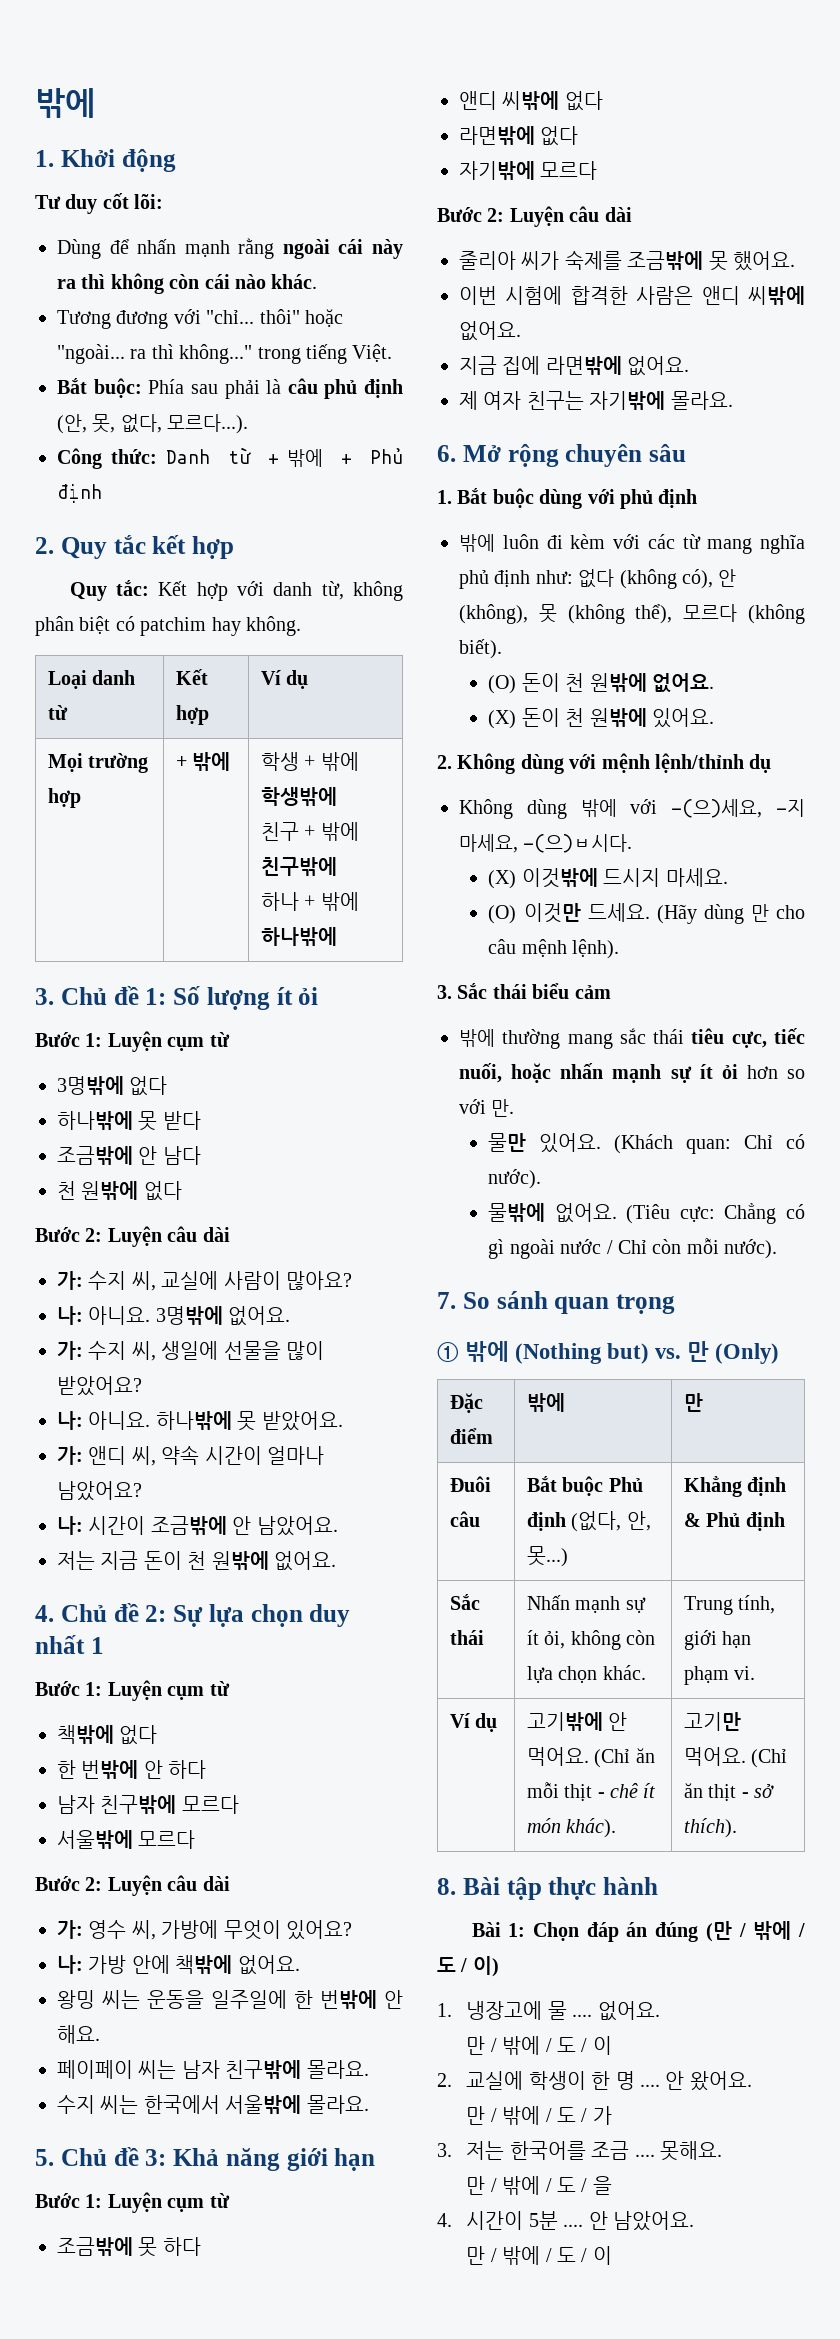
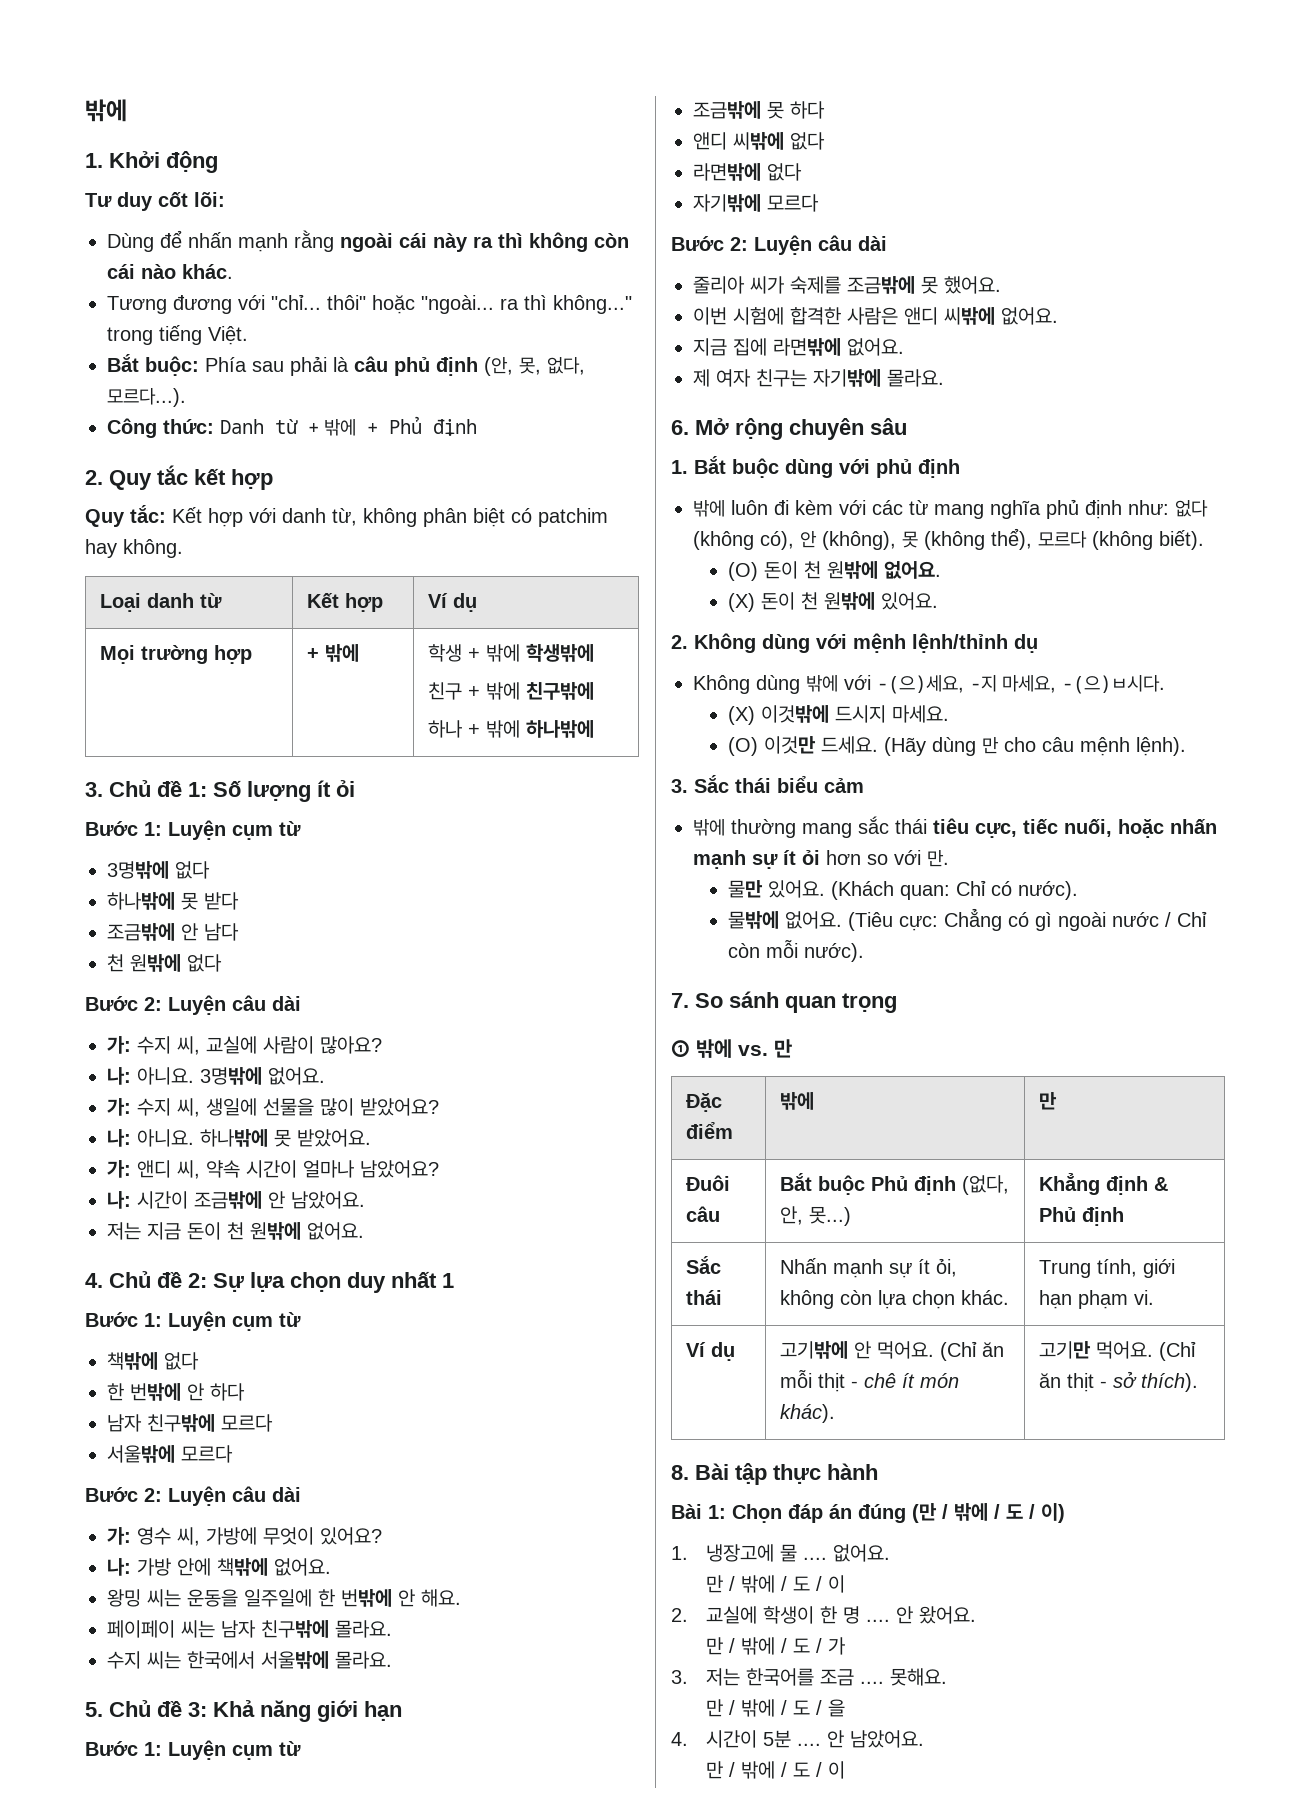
[515,1343,650,1364] (Nothing but) -> (732, 1048) none
[715,1343,780,1364] (Only) -> (792, 1048) none

